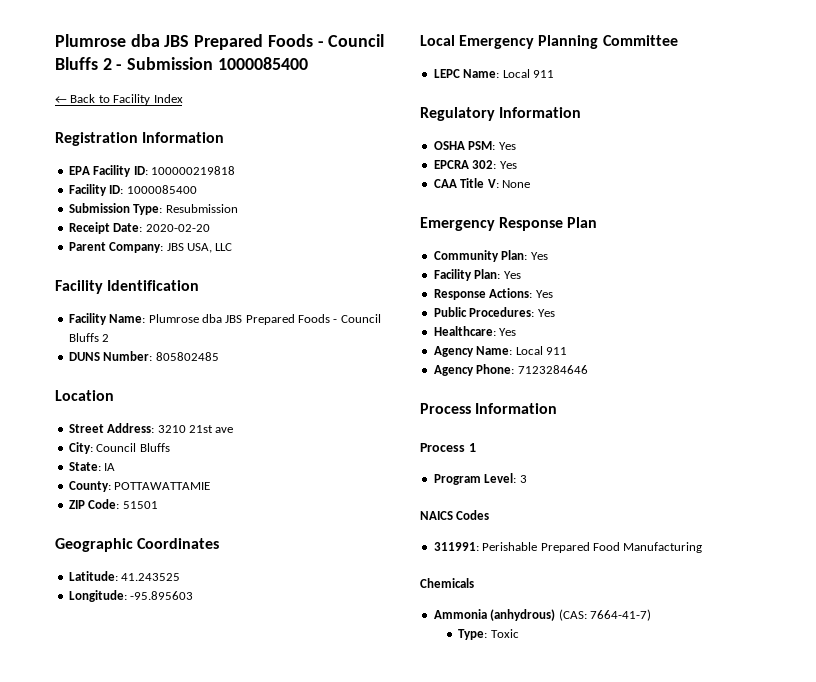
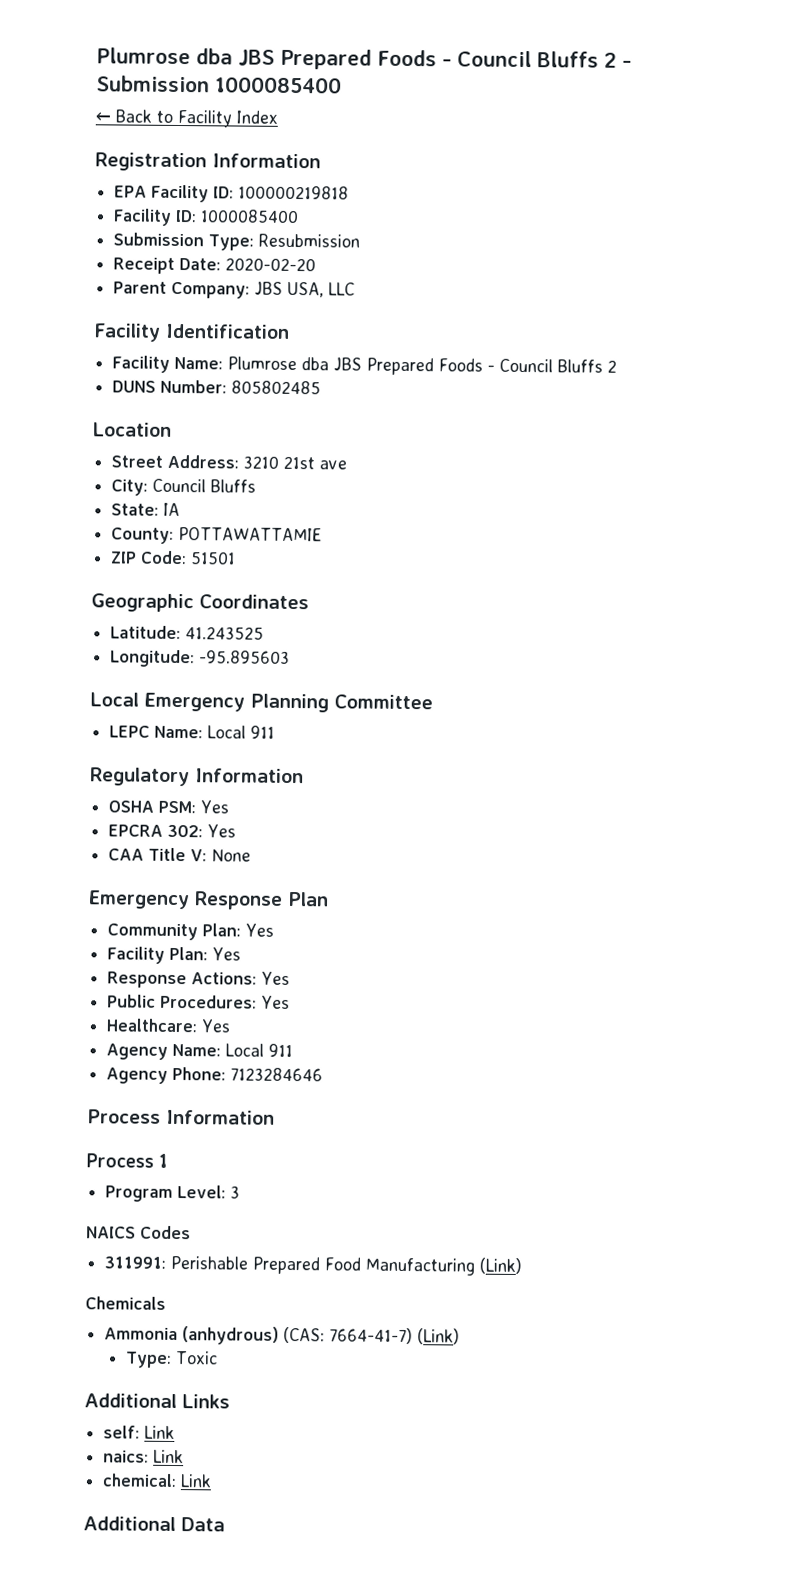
(703, 547) none -> [479,1257,523,1275] (Link)
(651, 615) none -> [417,1328,461,1345] (Link)
(519, 633) none -> [84,1393,230,1409] [103,1425,176,1440] [103,1449,185,1464] [102,1473,213,1488] [83,1516,225,1532] // Additional Links // self: Link // naics: Link // chemical: Link // Additional Data

